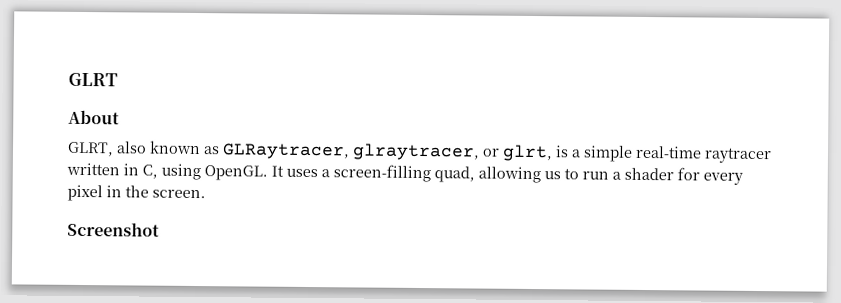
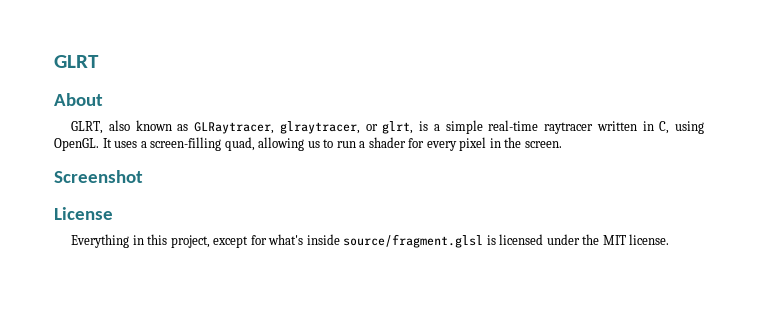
(160, 229) none -> [54,207,113,220] [71,234,670,248] // License // Everything in this project, except for what's inside source/fragment.glsl is licensed under the MIT license.

